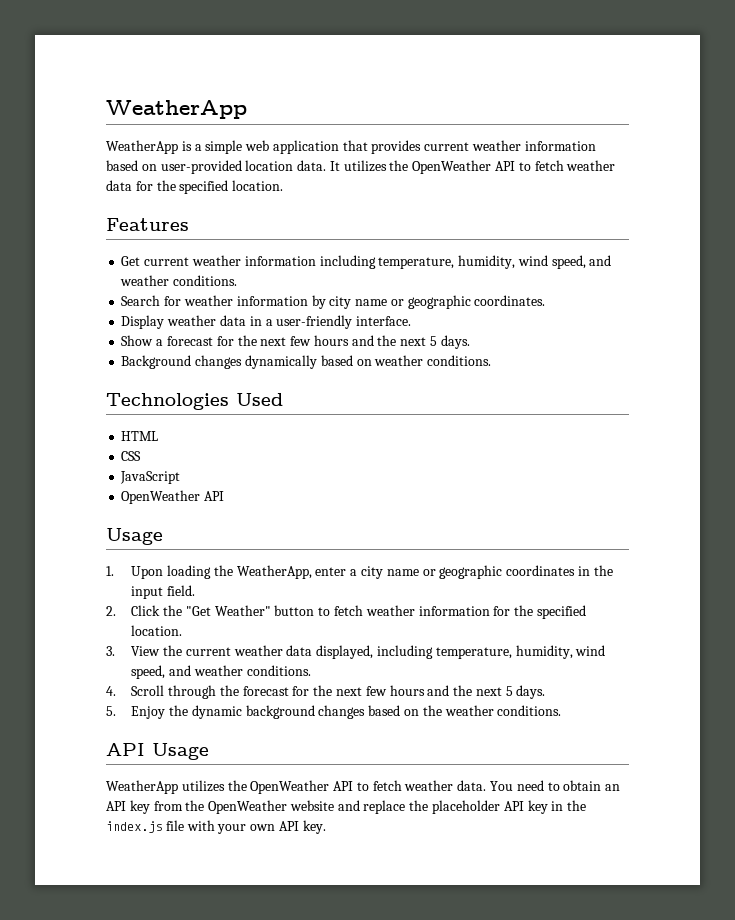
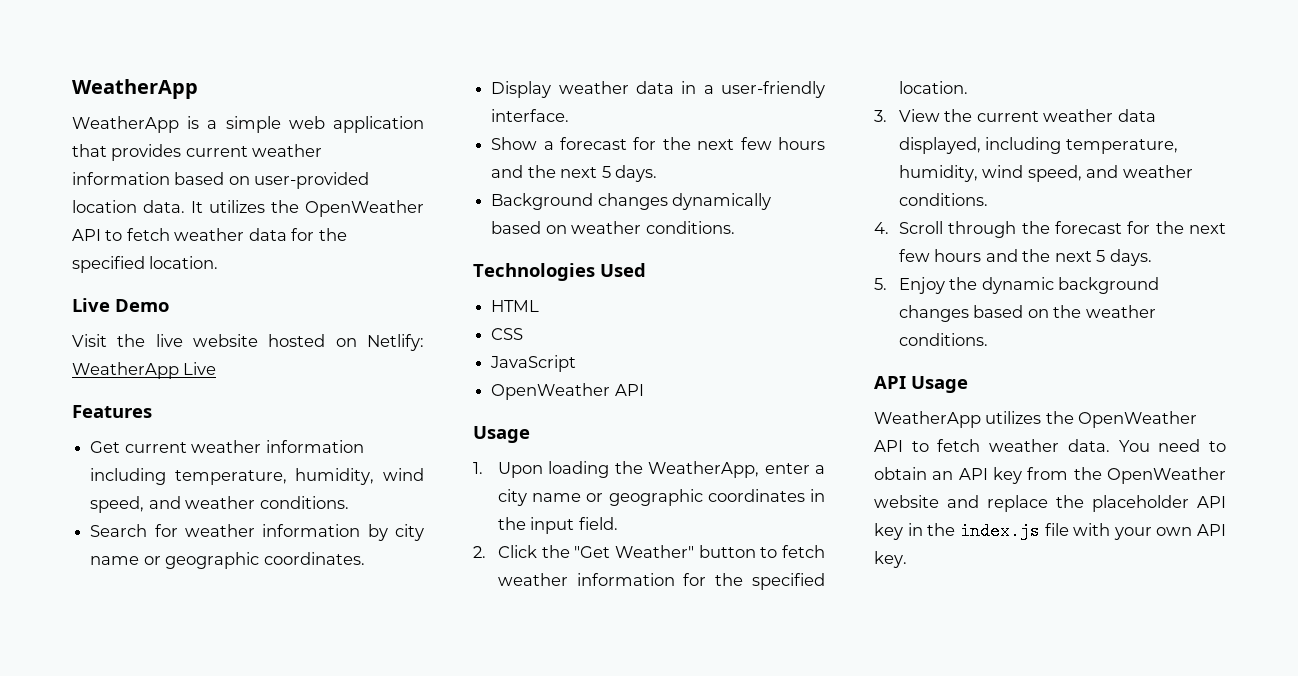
(284, 185) none -> [72,298,169,312] [72,334,424,351] [72,362,217,379] // Live Demo // Visit the live website hosted on Netlify: WeatherApp Live

